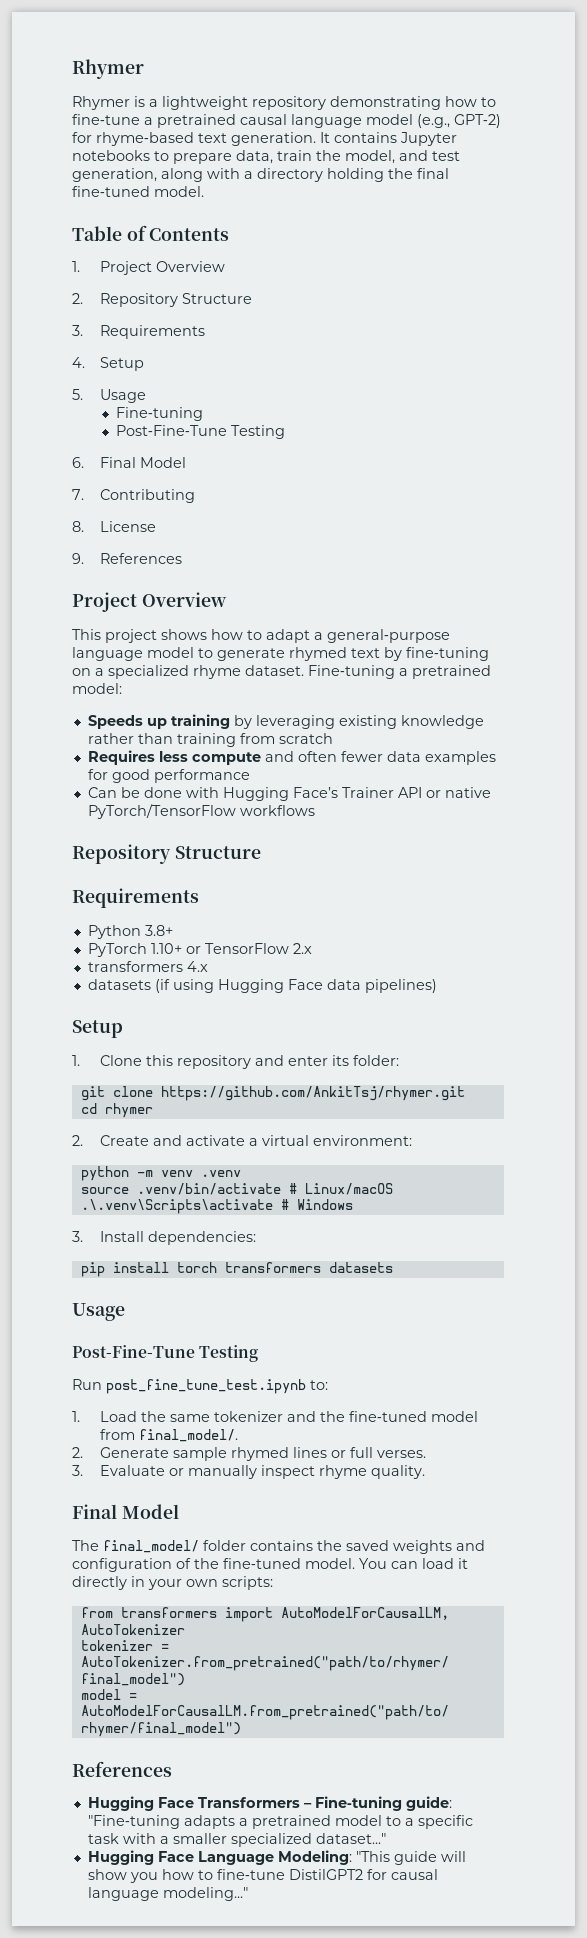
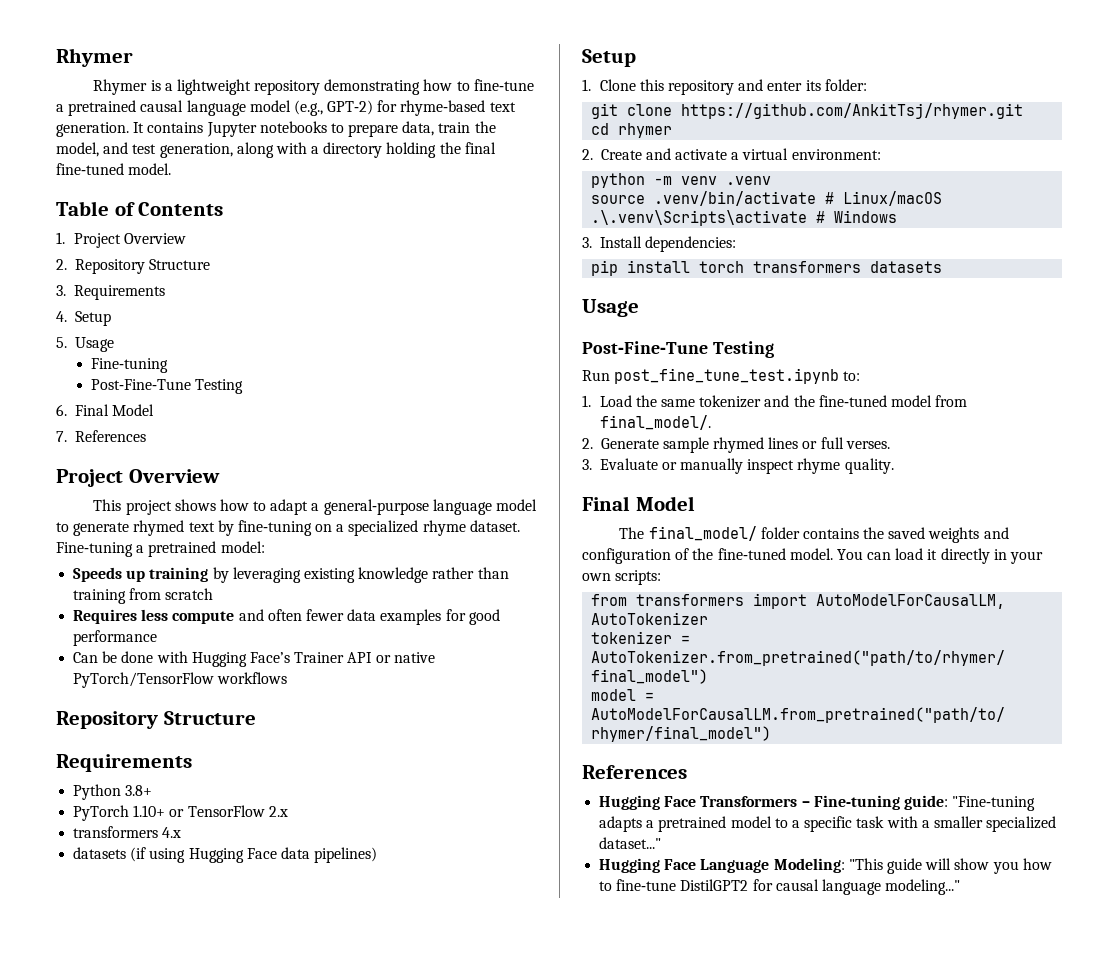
[99,489,195,503] [72,521,156,532] [72,553,84,564] Contributing // 8. License // 9. -> (67, 436) none

